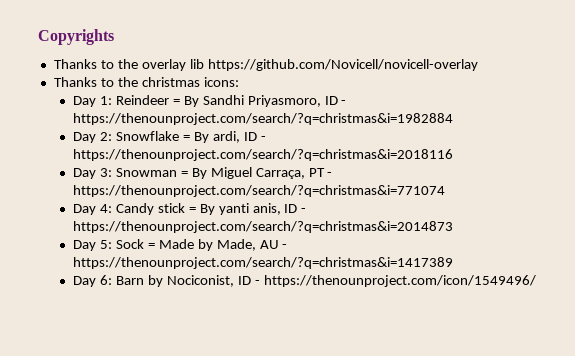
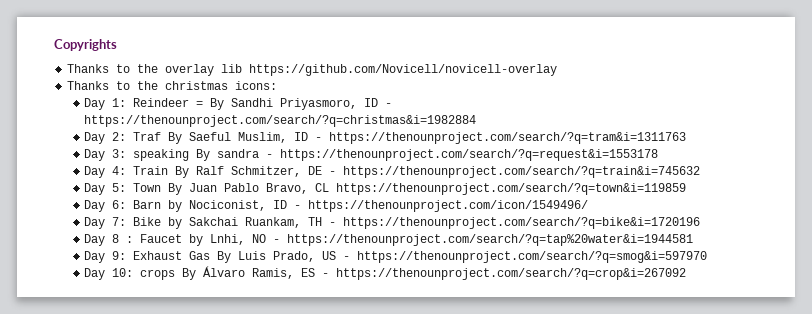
[115,131,266,143] [73,149,454,161] Snowflake = By ardi, ID - https://thenounproject.com/search/?q=christmas&i=2018116 -> [133,132,687,144] Traf By Saeful Muslim, ID - https://thenounproject.com/search/?q=tram&i=1311763
[115,167,333,179] [73,185,446,197] [73,203,307,215] [73,221,454,233] [73,239,288,251] [73,257,454,269] Snowman = By Miguel Carraça, PT - https://thenounproject.com/search/?q=christmas&i=771074 // Day 4: Candy stick = By yanti anis, ID - https://thenounproject.com/search/?q=christmas&i=2014873 // Day 5: Sock = Made by Made, AU - https://thenounproject.com/search/?q=christmas&i=1417389 -> [133,149,659,161] [84,166,701,178] [84,183,687,195] speaking By sandra - https://thenounproject.com/search/?q=request&i=1553178 // Day 4: Train By Ralf Schmitzer, DE - https://thenounproject.com/search/?q=train&i=745632 // Day 5: Town By Juan Pablo Bravo, CL https://thenounproject.com/search/?q=town&i=119859
(536, 281) none -> [84,217,701,229] [84,234,694,246] [84,251,708,263] [84,266,687,280] // Day 7: Bike by Sakchai Ruankam, TH - https://thenounproject.com/search/?q=bike&i=1720196 // Day 8 : Faucet by Lnhi, NO - https://thenounproject.com/search/?q=tap%20water&i=1944581 // Day 9: Exhaust Gas By Luis Prado, US - https://thenounproject.com/search/?q=smog&i=597970 // Day 10: crops By Álvaro Ramis, ES - https://thenounproject.com/search/?q=crop&i=267092

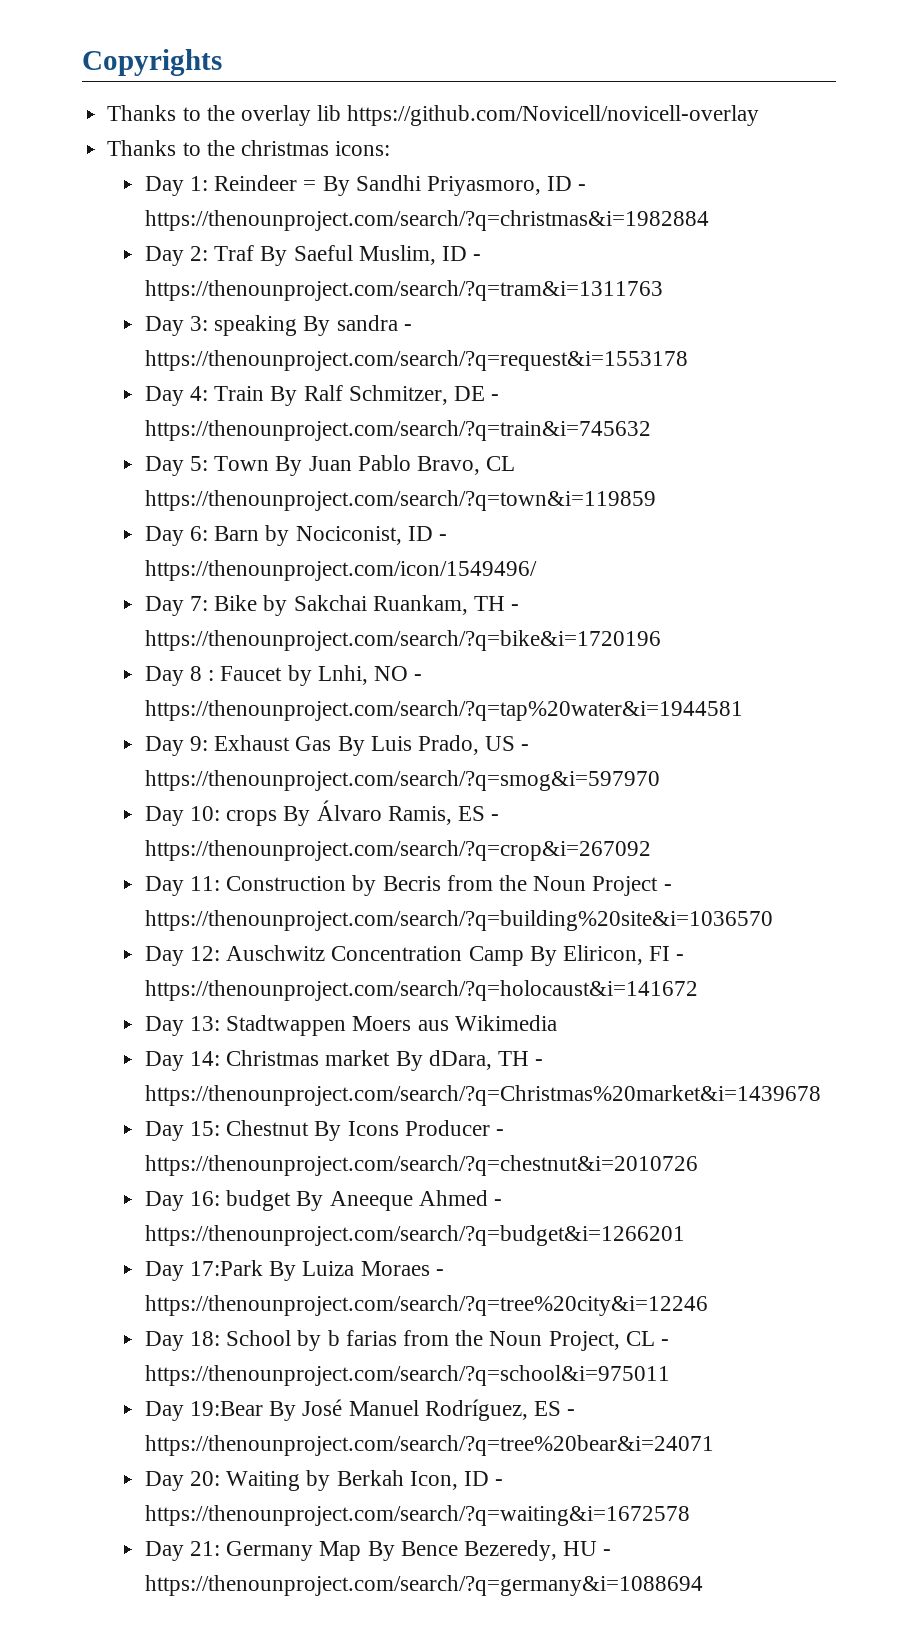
(687, 274) none -> [144,875,672,896] [144,910,773,931] [144,945,685,966] [144,980,698,1001] [144,1015,557,1036] [144,1050,544,1071] [144,1085,821,1106] [144,1120,505,1141] [144,1155,698,1176] [144,1190,503,1211] [144,1225,685,1246] [144,1260,444,1281] [144,1295,708,1316] [144,1330,670,1351] [144,1365,670,1386] [144,1399,576,1421] [144,1435,714,1456] [144,1470,504,1491] [144,1505,690,1526] [144,1540,612,1561] [144,1575,703,1596] // Day 11: Construction by Becris from the Noun Project - https://thenounproject.com/search/?q=building%20site&i=1036570 // Day 12: Auschwitz Concentration Camp By Eliricon, FI - https://thenounproject.com/search/?q=holocaust&i=141672 // Day 13: Stadtwappen Moers aus Wikimedia // Day 14: Christmas market By dDara, TH - https://thenounproject.com/search/?q=Christmas%20market&i=1439678 // Day 15: Chestnut By Icons Producer - https://thenounproject.com/search/?q=chestnut&i=2010726 // Day 16: budget By Aneeque Ahmed - https://thenounproject.com/search/?q=budget&i=1266201 // Day 17:Park By Luiza Moraes - https://thenounproject.com/search/?q=tree%20city&i=12246 // Day 18: School by b farias from the Noun Project, CL - https://thenounproject.com/search/?q=school&i=975011 // Day 19:Bear By José Manuel Rodríguez, ES - https://thenounproject.com/search/?q=tree%20bear&i=24071 // Day 20: Waiting by Berkah Icon, ID - https://thenounproject.com/search/?q=waiting&i=1672578 // Day 21: Germany Map By Bence Bezeredy, HU - https://thenounproject.com/search/?q=germany&i=1088694

